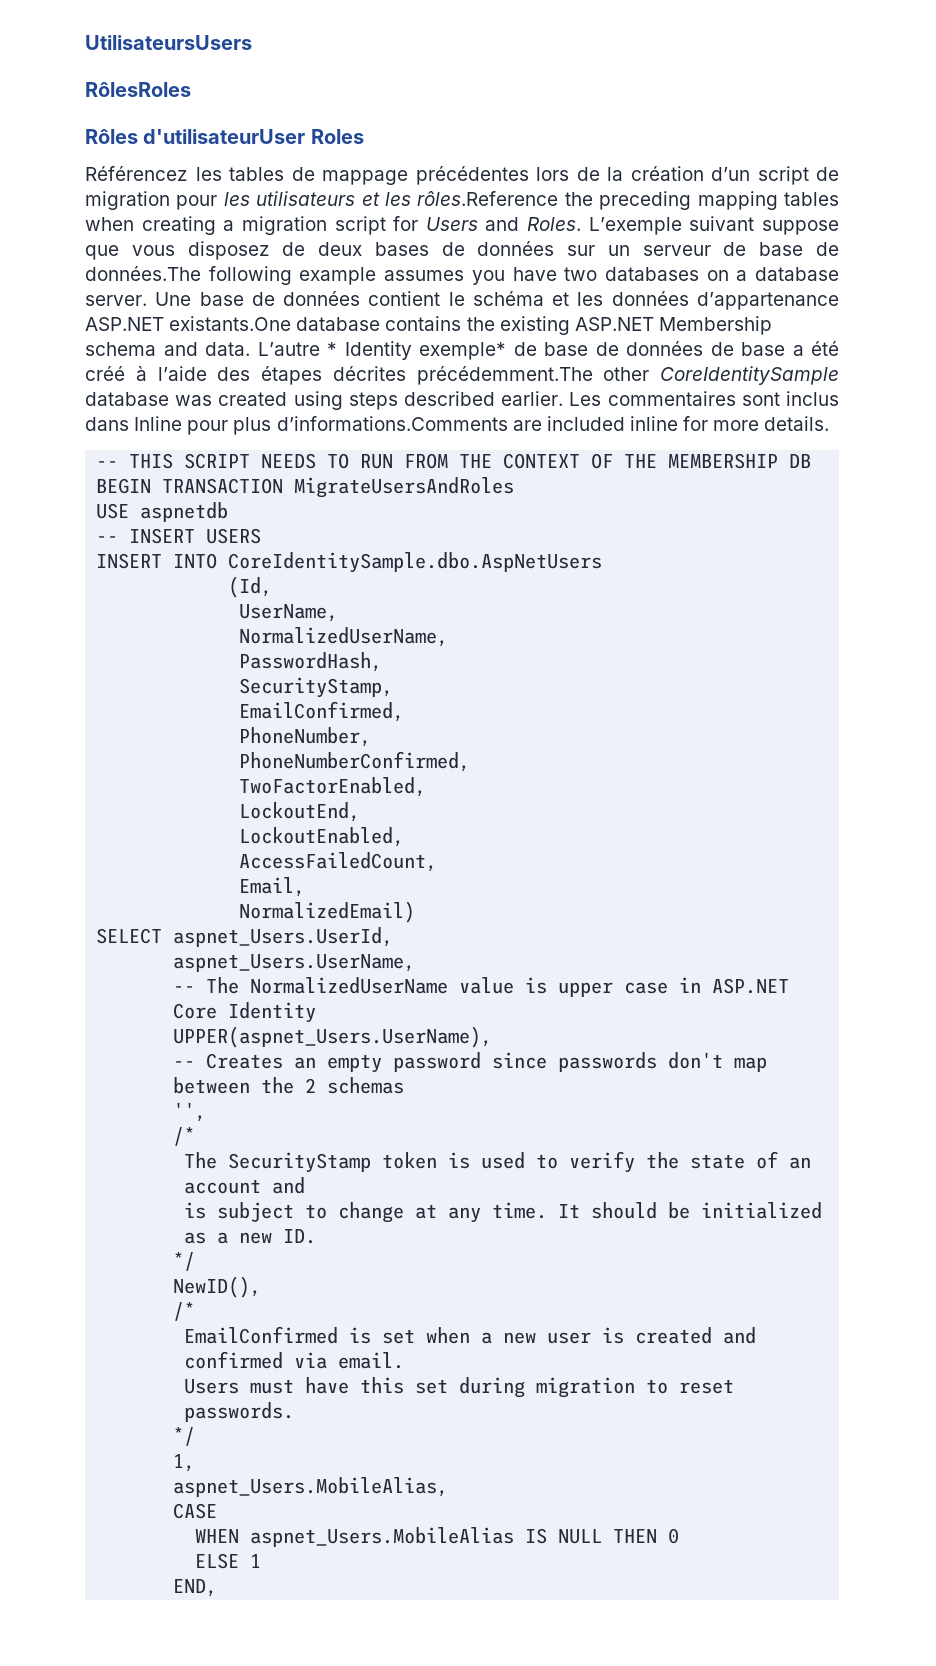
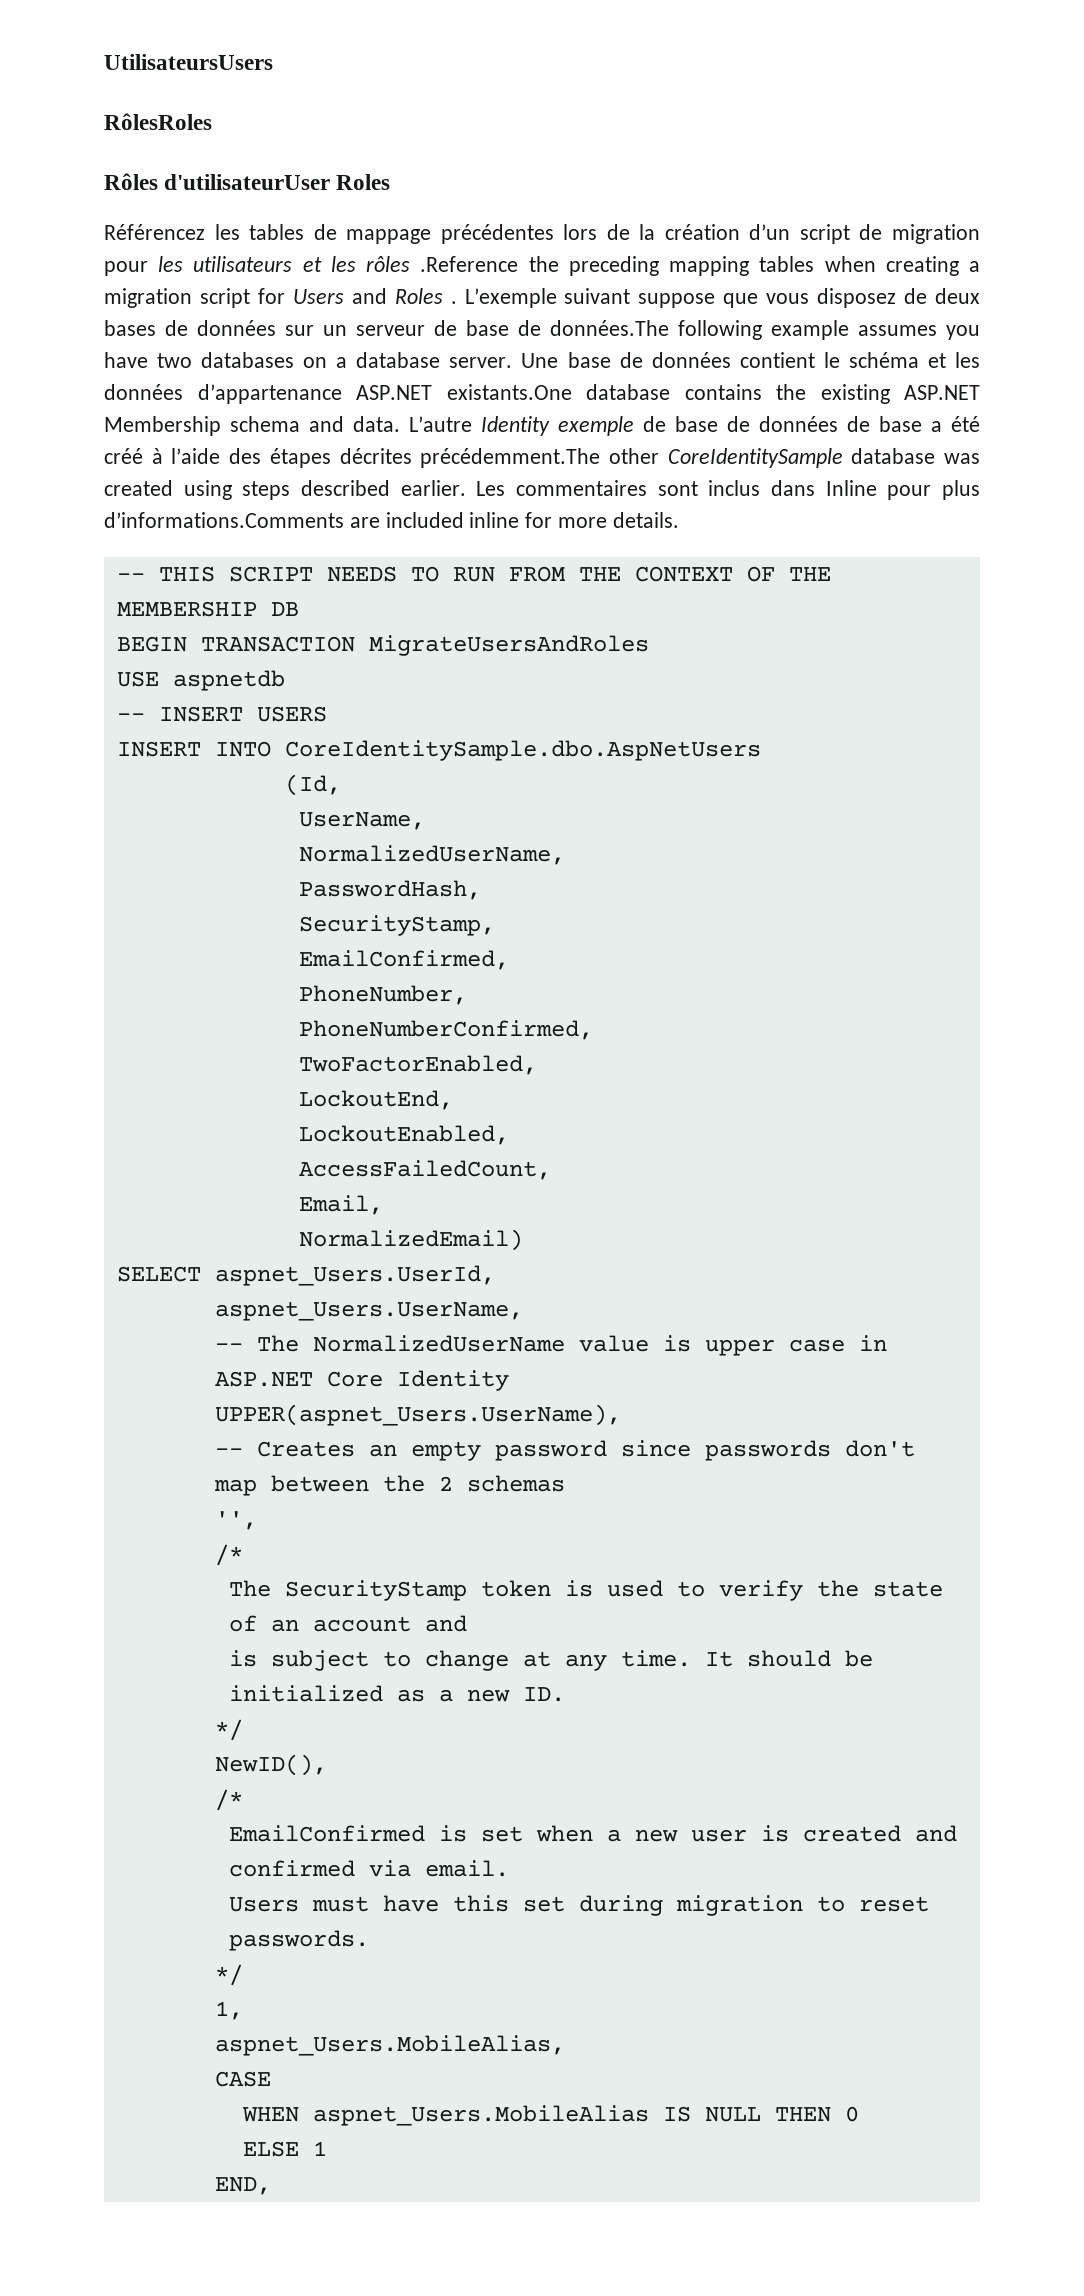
[417,191,559,206] rôles.Reference -> [366,256,519,272] rôles .Reference
[527,217,582,231] Roles. -> [394,288,457,304] Roles .
[327,341,506,360] * Identity exemple* -> [481,416,634,436] Identity exemple

